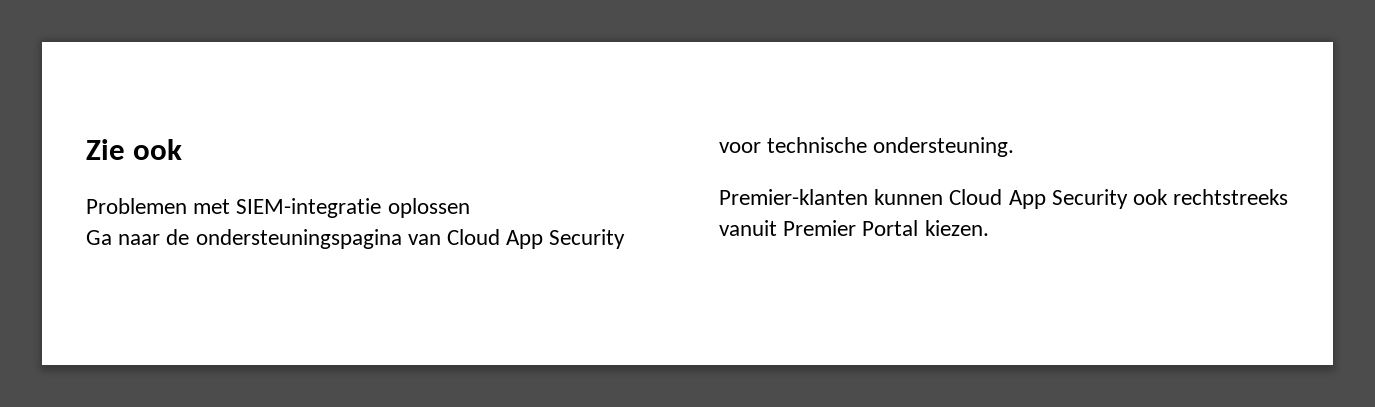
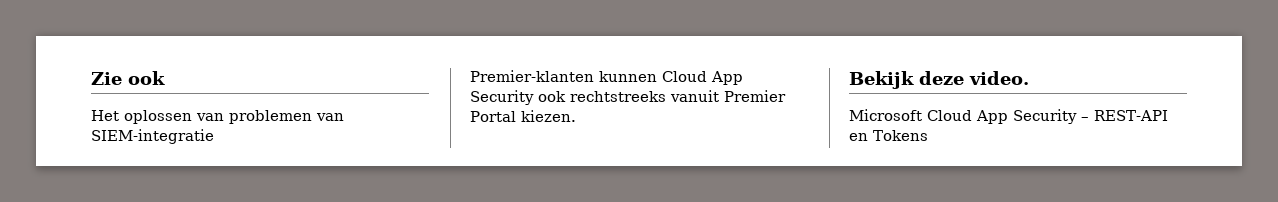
[86,198,470,218] [86,229,626,249] [719,137,1015,157] Problemen met SIEM-integratie oplossen // Ga naar de ondersteuningspagina van Cloud App Security voor technische ondersteuning. -> [91,110,344,124] [91,129,214,144] Het oplossen van problemen van SIEM-integratie
(989, 228) none -> [849,71,1029,89] [849,109,1168,124] [849,130,928,141] // Bekijk deze video. // Microsoft Cloud App Security – REST-API en Tokens

